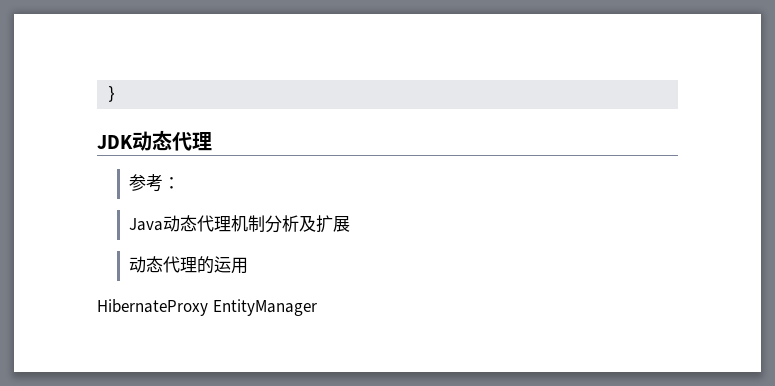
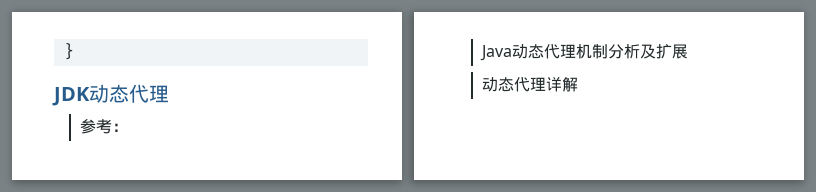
[197,256,249,274] [97,299,317,316] 的运用 // HibernateProxy EntityManager -> [546,77,579,92] 详解

